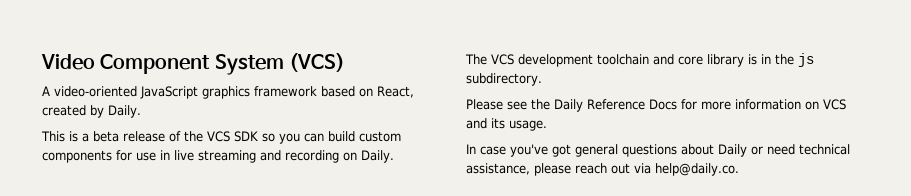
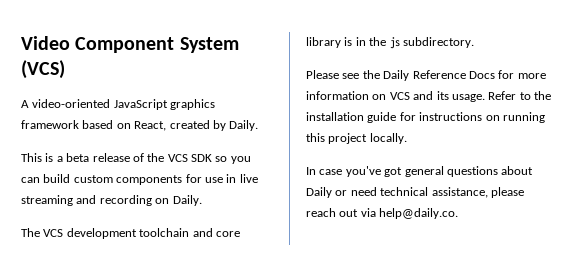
(547, 125) none -> [488,91,551,100] [306,112,545,123] [306,133,407,144] Refer to the installation guide for instructions on running this project locally.

